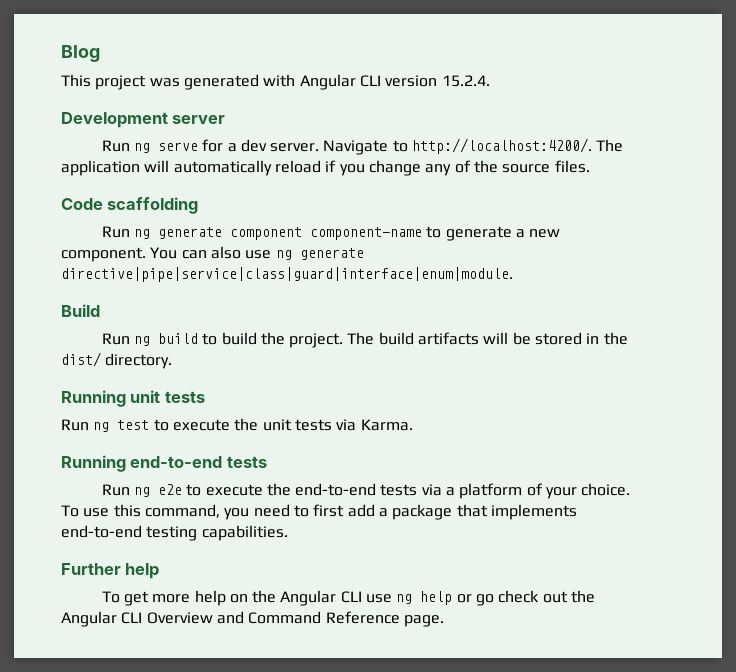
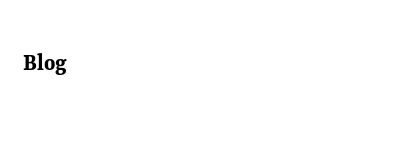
[61,74,490,90] [61,112,226,128] [101,138,624,155] [61,160,590,176] [61,197,199,214] [101,226,561,241] [61,246,364,262] [61,267,513,282] [61,304,100,317] [101,332,628,348] [61,352,173,369] [61,390,205,407] [61,418,413,432] [61,455,267,472] [101,483,631,499] [61,504,577,520] [61,525,288,541] [61,563,160,579] [101,590,596,606] [61,611,444,627] // This project was generated with Angular CLI version 15.2.4. // Development server // Run ng serve for a dev server. Navigate to http://localhost:4200/. The application will automatically reload if you change any of the source files. // Code scaffolding // Run ng generate component component-name to generate a new component. You can also use ng generate directive|pipe|service|class|guard|interface|enum|module. // Build // Run ng build to build the project. The build artifacts will be stored in the dist/ directory. // Running unit tests // Run ng test to execute the unit tests via Karma. // Running end-to-end tests // Run ng e2e to execute the end-to-end tests via a platform of your choice. To use this command, you need to first add a package that implements end-to-end testing capabilities. // Further help // To get more help on the Angular CLI use ng help or go check out the Angular CLI Overview and Command Reference page. -> (67, 64) none

